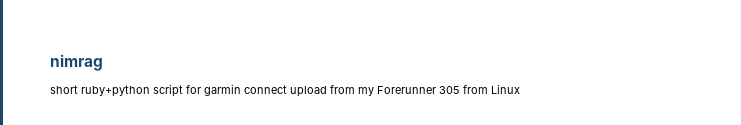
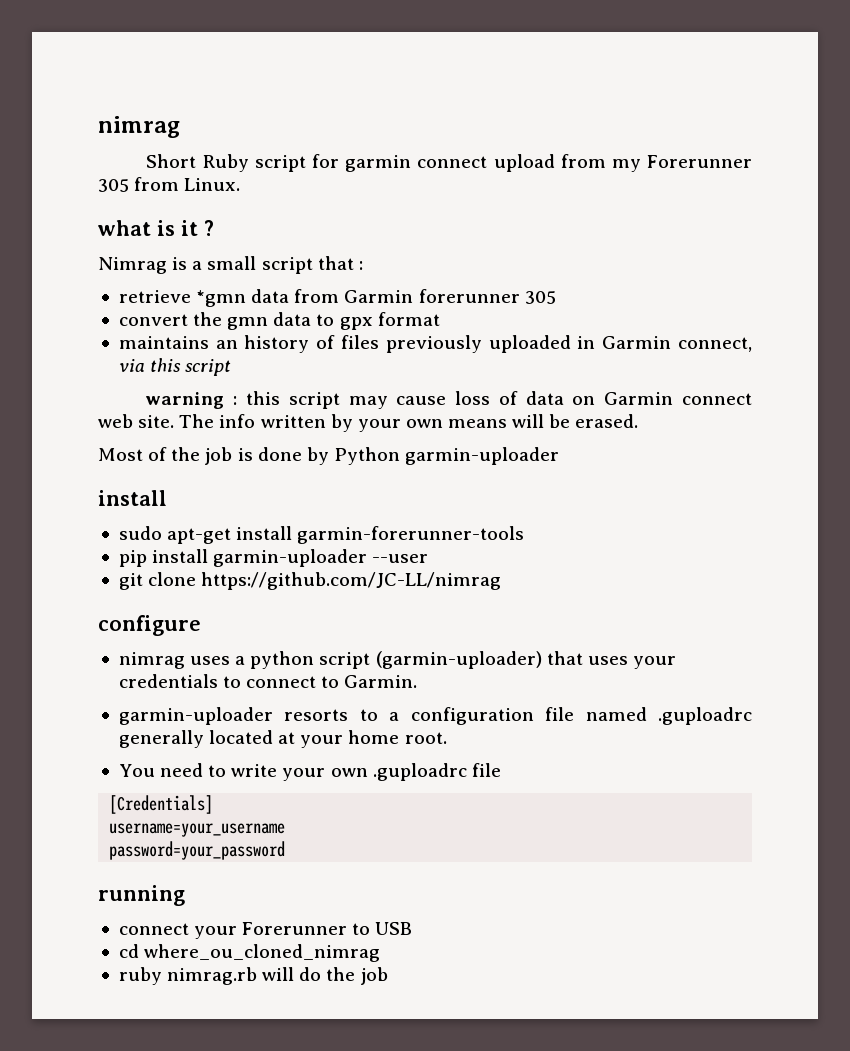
[50,85,150,97] short ruby+python -> [146,154,249,172] Short Ruby
[491,84,520,94] Linux -> [184,178,241,191] [98,220,214,236] [98,256,363,274] [118,289,556,307] [118,312,440,330] [118,335,752,353] [118,358,232,376] [146,391,752,409] [98,414,639,432] [98,447,560,465] [98,490,167,506] [118,526,525,544] [118,549,429,567] [118,572,502,590] [98,615,201,636] [118,651,676,669] [118,674,418,688] [118,707,753,725] [118,730,447,748] [118,763,501,781] [109,795,214,814] [109,823,286,837] [109,841,286,860] [98,885,185,906] [118,922,413,939] [118,944,381,962] [118,967,388,985] Linux. // what is it ? // Nimrag is a small script that : // retrieve *gmn data from Garmin forerunner 305 // convert the gmn data to gpx format // maintains an history of files previously uploaded in Garmin connect, via this script // warning : this script may cause loss of data on Garmin connect web site. The info written by your own means will be erased. // Most of the job is done by Python garmin-uploader // install // sudo apt-get install garmin-forerunner-tools // pip install garmin-uploader --user // git clone https://github.com/JC-LL/nimrag // configure // nimrag uses a python script (garmin-uploader) that uses your credentials to connect to Garmin. // garmin-uploader resorts to a configuration file named .guploadrc generally located at your home root. // You need to write your own .guploadrc file // [Credentials] // username=your_username // password=your_password // running // connect your Forerunner to USB // cd where_ou_cloned_nimrag // ruby nimrag.rb will do the job

